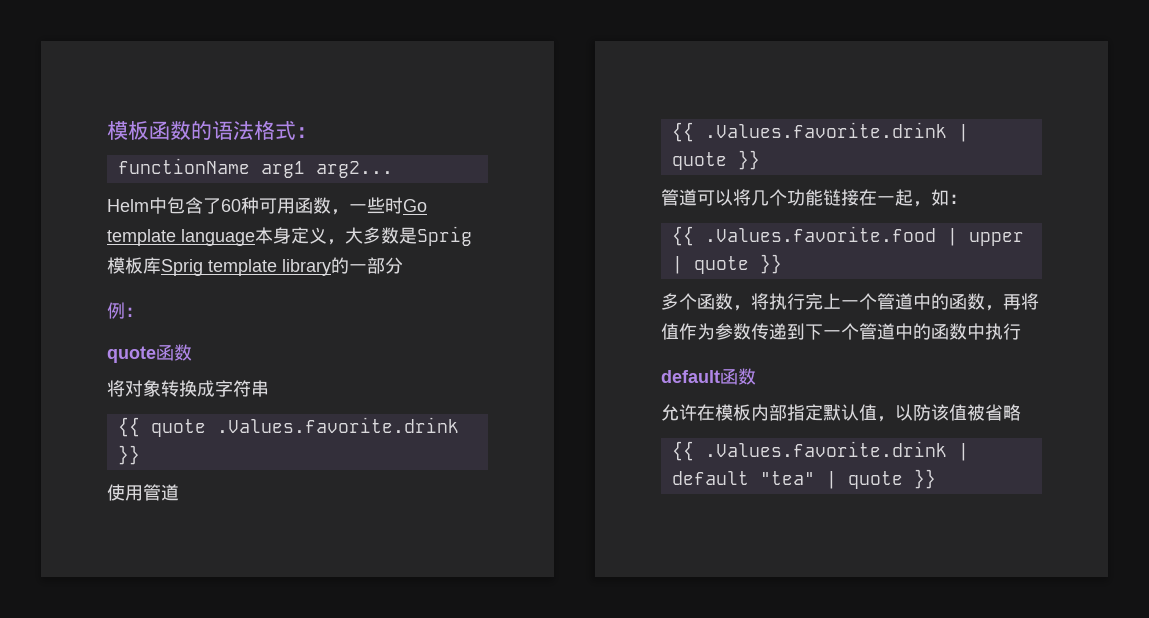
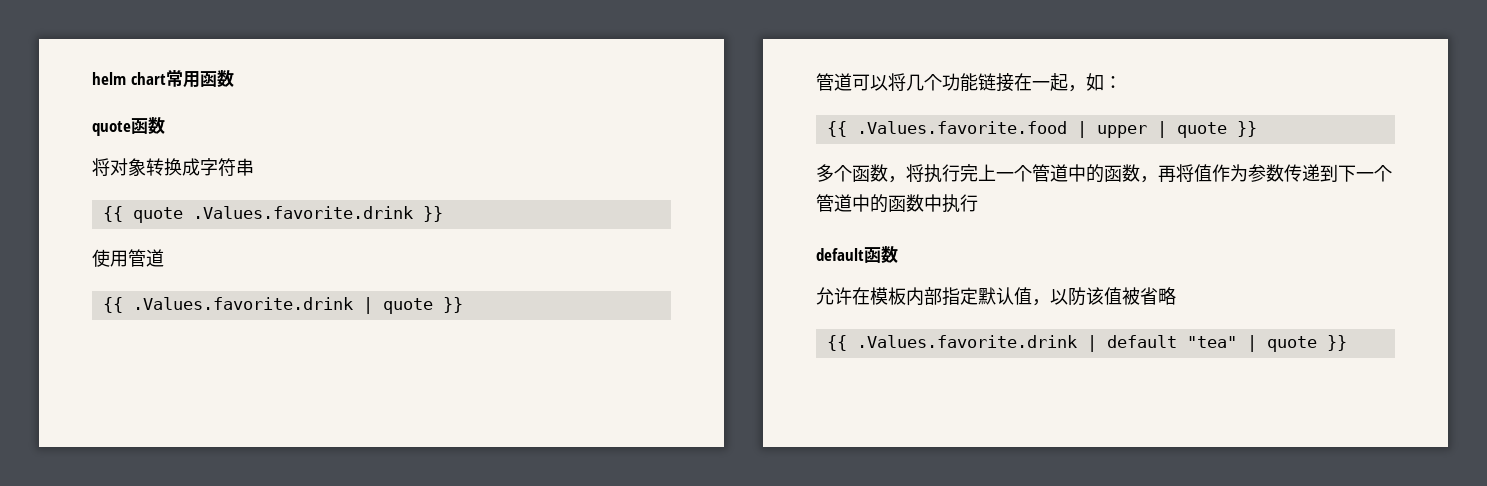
[107,120,317,140] [117,158,393,178] [107,197,427,215] [107,226,472,246] [107,257,403,276] [107,302,143,319] 模板函数的语法格式： // functionName arg1 arg2... // Helm中包含了60种可用函数，一些时Go template language本身定义，大多数是Sprig模板库Sprig template library的一部分 // 例： -> [92,70,234,88] helm chart常用函数

